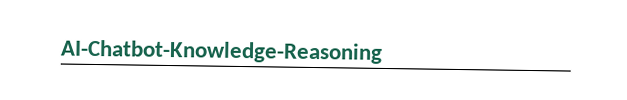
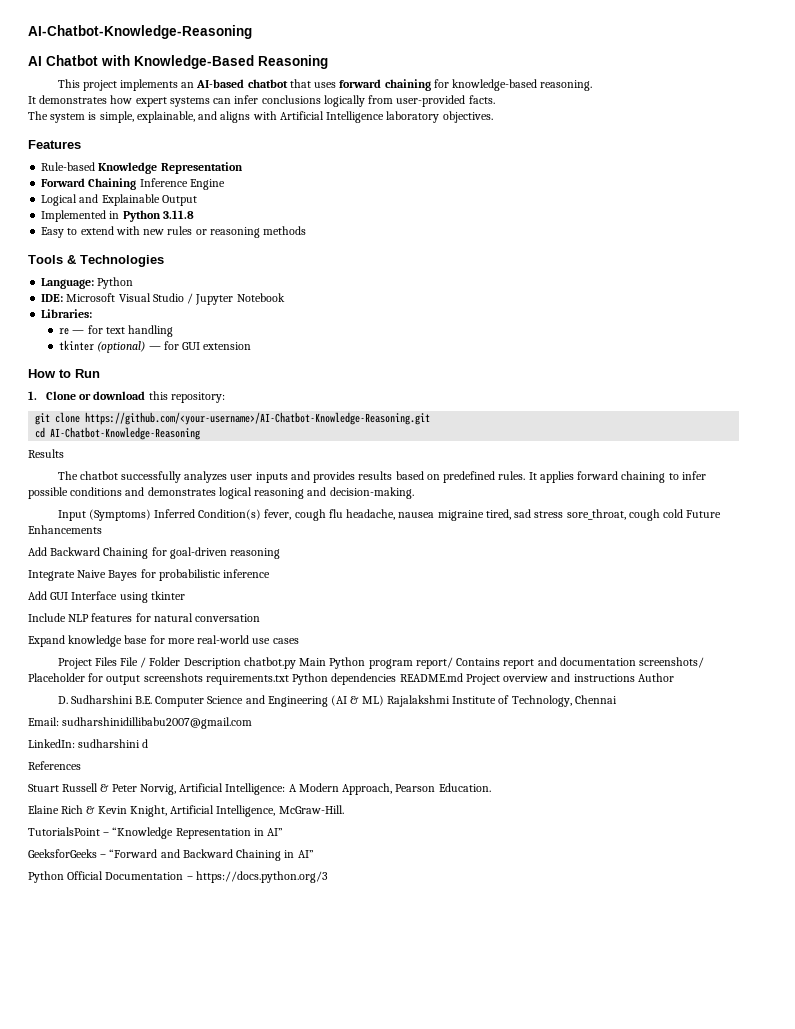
[60,39,383,64] AI-Chatbot-Knowledge-Reasoning -> [28,25,252,39] [28,55,328,69] [57,79,593,91] [28,95,495,107] [28,111,493,123] [28,140,81,149] [41,162,243,174] [41,178,225,190] [41,194,197,206] [41,210,194,222] [41,226,307,238] [28,255,164,267] [41,277,134,289] [41,293,285,305] [41,309,93,318] [59,325,174,337] [59,340,252,353] [28,369,100,378] [28,391,225,403] [35,412,431,425] [35,427,201,440] [28,449,64,458] [57,471,706,483] [28,487,414,499] [57,509,722,521] [28,525,102,534] [28,547,281,559] [28,569,271,581] [28,591,185,603] [28,613,261,622] [28,635,299,647] [57,657,705,669] [28,673,674,685] [57,695,617,707] [28,717,253,729] [28,739,149,748] [28,761,81,770] [28,783,491,795] [28,805,344,817] [28,827,284,839] [28,849,314,861] [28,871,328,883] AI-Chatbot-Knowledge-Reasoning // AI Chatbot with Knowledge-Based Reasoning // This project implements an AI-based chatbot that uses forward chaining for knowledge-based reasoning. // It demonstrates how expert systems can infer conclusions logically from user-provided facts. // The system is simple, explainable, and aligns with Artificial Intelligence laboratory objectives. // Features // Rule-based Knowledge Representation // Forward Chaining Inference Engine // Logical and Explainable Output // Implemented in Python 3.11.8 // Easy to extend with new rules or reasoning methods // Tools & Technologies // Language: Python // IDE: Microsoft Visual Studio / Jupyter Notebook // Libraries: // re — for text handling // tkinter (optional) — for GUI extension // How to Run // 1. Clone or download this repository: // git clone https://github.com/<your-username>/AI-Chatbot-Knowledge-Reasoning.git // cd AI-Chatbot-Knowledge-Reasoning // Results // The chatbot successfully analyzes user inputs and provides results based on predefined rules. It applies forward chaining to infer possible conditions and demonstrates logical reasoning and decision-making. // Input (Symptoms) Inferred Condition(s) fever, cough flu headache, nausea migraine tired, sad stress sore_throat, cough cold Future Enhancements // Add Backward Chaining for goal-driven reasoning // Integrate Naive Bayes for probabilistic inference // Add GUI Interface using tkinter // Include NLP features for natural conversation // Expand knowledge base for more real-world use cases // Project Files File / Folder Description chatbot.py Main Python program report/ Contains report and documentation screenshots/ Placeholder for output screenshots requirements.txt Python dependencies README.md Project overview and instructions Author // D. Sudharshini B.E. Computer Science and Engineering (AI & ML) Rajalakshmi Institute of Technology, Chennai // Email: sudharshinidillibabu2007@gmail.com // LinkedIn: sudharshini d // References // Stuart Russell & Peter Norvig, Artificial Intelligence: A Modern Approach, Pearson Education. // Elaine Rich & Kevin Knight, Artificial Intelligence, McGraw-Hill. // TutorialsPoint – “Knowledge Representation in AI” // GeeksforGeeks – “Forward and Backward Chaining in AI” // Python Official Documentation – https://docs.python.org/3

